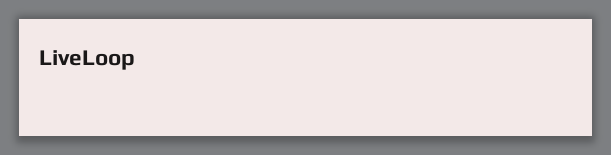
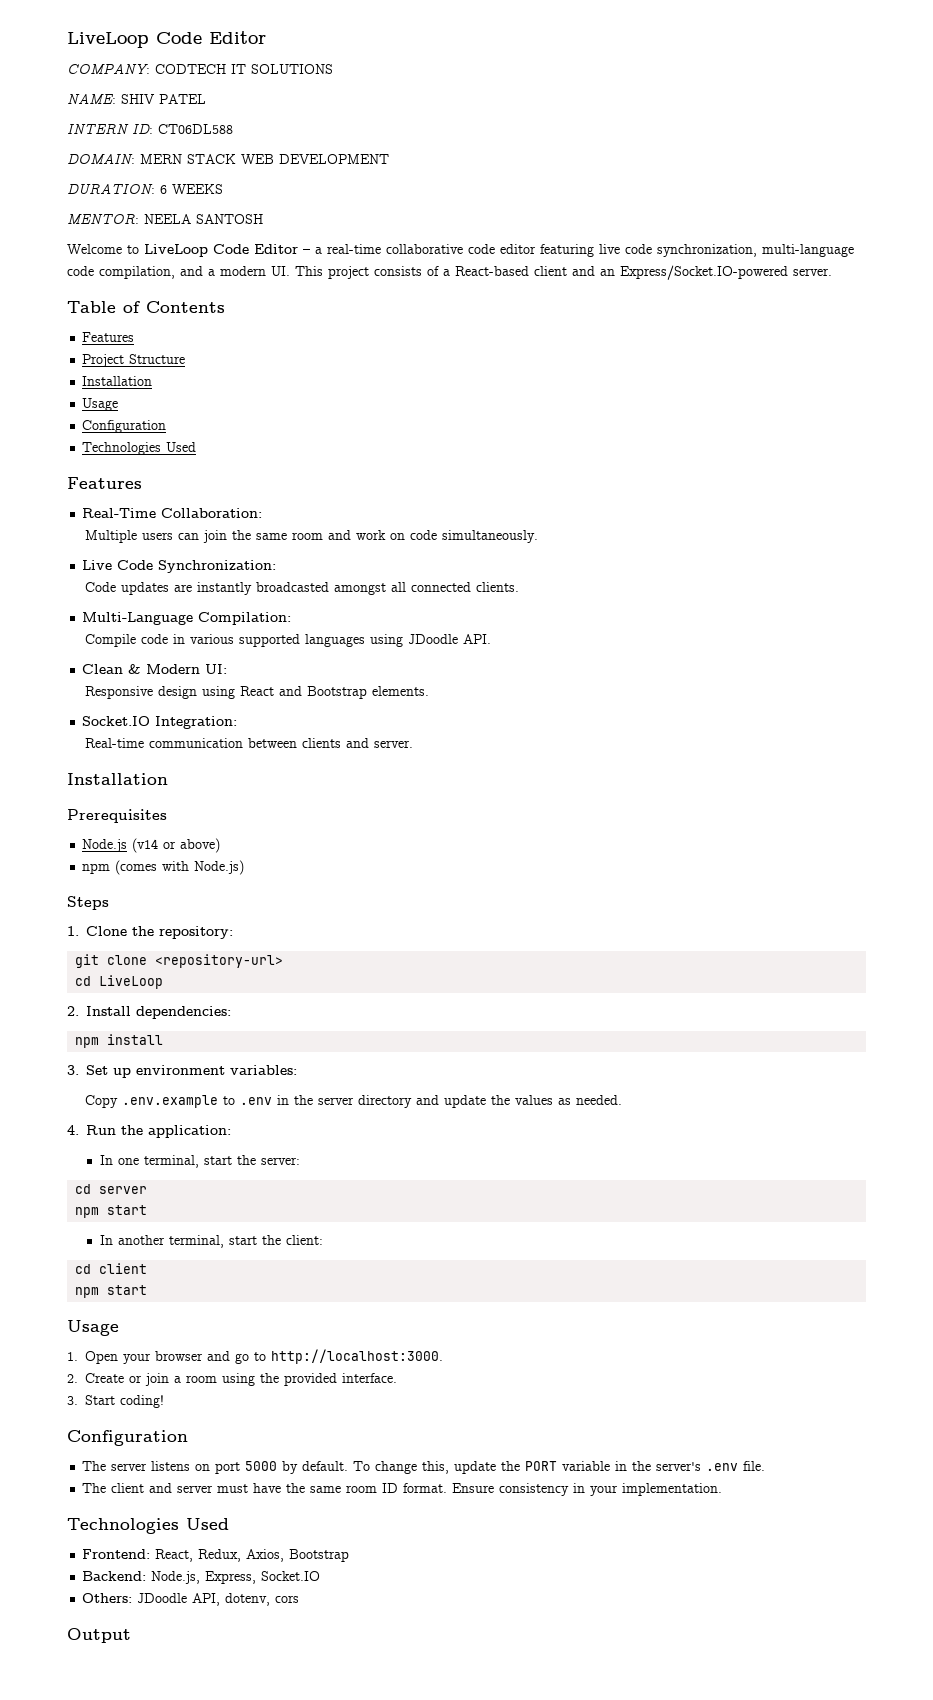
[39,50,135,70] LiveLoop -> [67,31,266,48] [67,63,333,74] [67,93,206,104] [67,123,233,134] [67,153,389,164] [67,183,223,194] [67,213,263,224] [67,244,854,257] [67,265,832,280] [67,301,225,313] [82,332,135,342] [82,354,186,367] [82,376,153,386] [82,398,119,411] [82,420,167,433] [82,442,197,455] [67,477,142,489] [82,508,263,518] [84,530,538,543] [82,560,277,573] [84,582,519,595] [82,612,292,625] [84,634,491,647] [82,664,228,674] [84,686,429,699] [82,716,238,729] [84,738,413,748] [67,773,168,785] [67,809,167,823] [82,838,221,853] [82,860,245,875] [67,896,109,910] [67,926,233,939] [75,954,284,968] [75,975,164,989] [67,1006,231,1019] [75,1034,164,1048] [67,1065,297,1078] [84,1095,622,1108] [67,1125,231,1138] [100,1155,301,1168] [75,1184,148,1194] [75,1205,148,1218] [100,1235,324,1248] [75,1263,148,1274] [75,1285,148,1298] [67,1320,119,1336] [67,1349,443,1364] [67,1373,397,1386] [67,1395,164,1408] [67,1430,188,1446] [82,1461,766,1474] [82,1483,723,1496] [67,1518,229,1534] [82,1549,350,1562] [82,1571,321,1584] [82,1593,300,1606] [67,1628,131,1643] LiveLoop Code Editor // COMPANY: CODTECH IT SOLUTIONS // NAME: SHIV PATEL // INTERN ID: CT06DL588 // DOMAIN: MERN STACK WEB DEVELOPMENT // DURATION: 6 WEEKS // MENTOR: NEELA SANTOSH // Welcome to LiveLoop Code Editor – a real-time collaborative code editor featuring live code synchronization, multi-language code compilation, and a modern UI. This project consists of a React-based client and an Express/Socket.IO-powered server. // Table of Contents // Features // Project Structure // Installation // Usage // Configuration // Technologies Used // Features // Real-Time Collaboration: // Multiple users can join the same room and work on code simultaneously. // Live Code Synchronization: // Code updates are instantly broadcasted amongst all connected clients. // Multi-Language Compilation: // Compile code in various supported languages using JDoodle API. // Clean & Modern UI: // Responsive design using React and Bootstrap elements. // Socket.IO Integration: // Real-time communication between clients and server. // Installation // Prerequisites // Node.js (v14 or above) // npm (comes with Node.js) // Steps // 1. Clone the repository: // git clone <repository-url> // cd LiveLoop // 2. Install dependencies: // npm install // 3. Set up environment variables: // Copy .env.example to .env in the server directory and update the values as needed. // 4. Run the application: // In one terminal, start the server: // cd server // npm start // In another terminal, start the client: // cd client // npm start // Usage // 1. Open your browser and go to http://localhost:3000. // 2. Create or join a room using the provided interface. // 3. Start coding! // Configuration // The server listens on port 5000 by default. To change this, update the PORT variable in the server's .env file. // The client and server must have the same room ID format. Ensure consistency in your implementation. // Technologies Used // Frontend: React, Redux, Axios, Bootstrap // Backend: Node.js, Express, Socket.IO // Others: JDoodle API, dotenv, cors // Output

